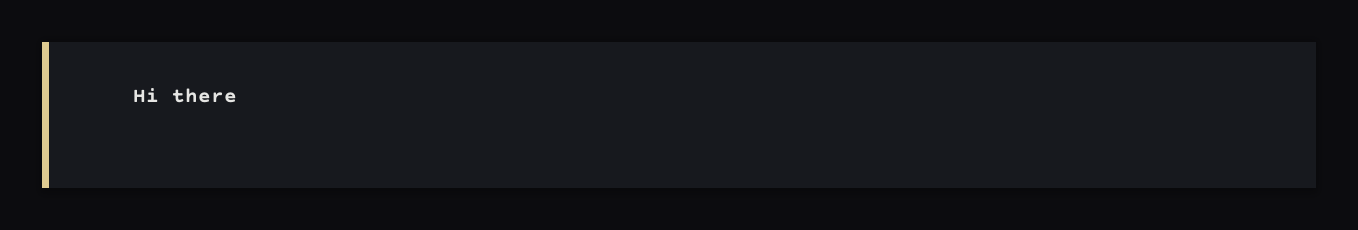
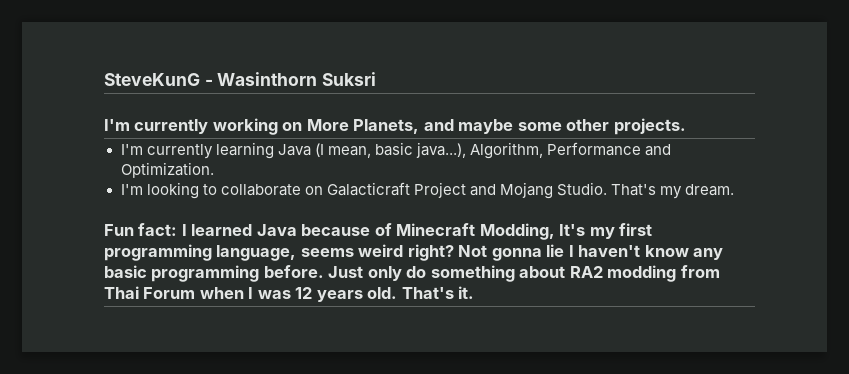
[133,88,237,103] Hi there -> [104,72,377,86] [104,118,686,135] [120,142,671,159] [120,162,214,178] [120,182,735,199] [104,223,653,240] [104,244,724,261] [104,265,720,282] [104,286,475,302] SteveKunG - Wasinthorn Suksri // I'm currently working on More Planets, and maybe some other projects. // I'm currently learning Java (I mean, basic java...), Algorithm, Performance and Optimization. // I'm looking to collaborate on Galacticraft Project and Mojang Studio. That's my dream. // Fun fact: I learned Java because of Minecraft Modding, It's my first programming language, seems weird right? Not gonna lie I haven't know any basic programming before. Just only do something about RA2 modding from Thai Forum when I was 12 years old. That's it.

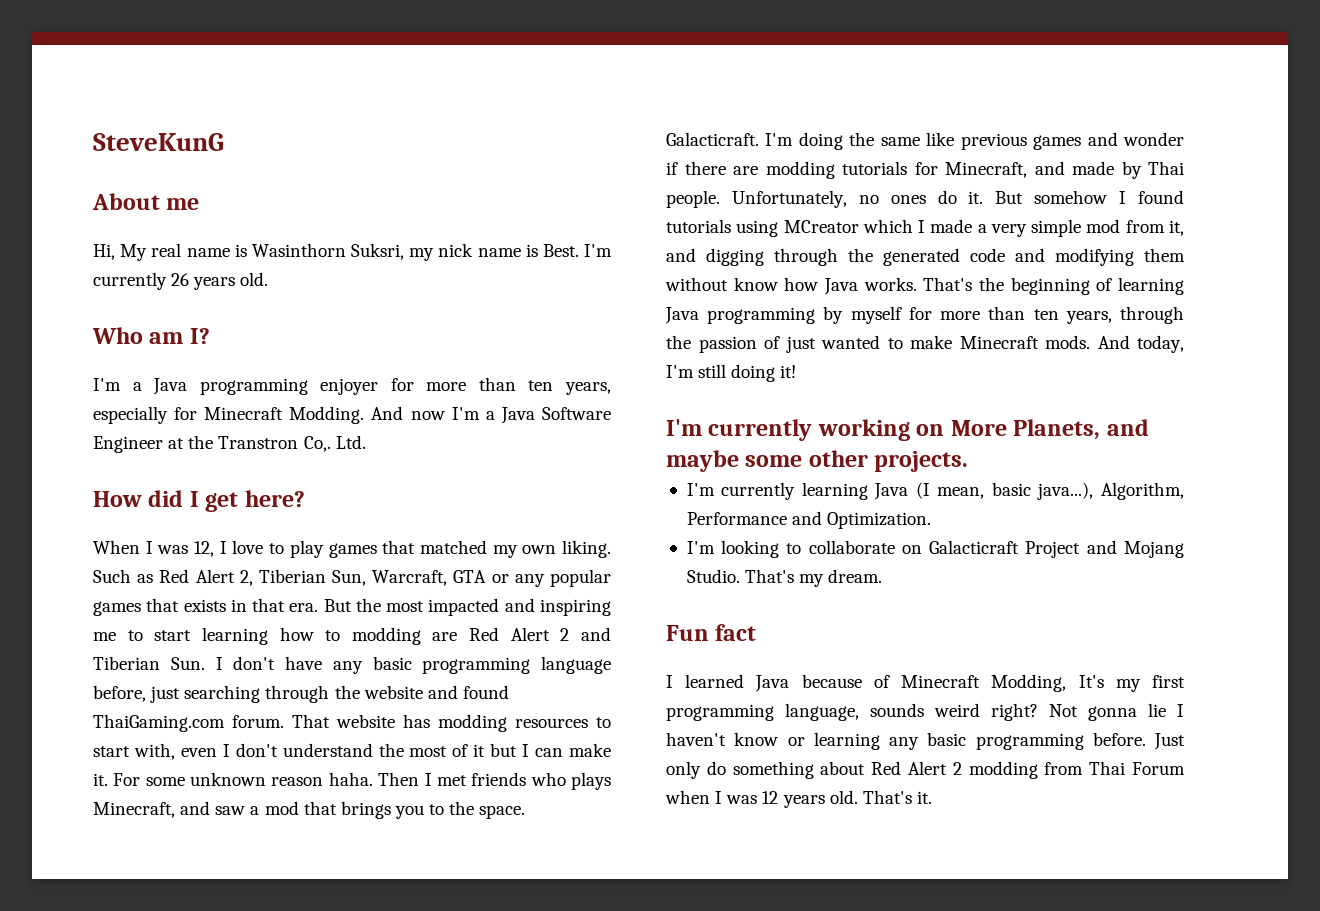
[204,72,377,86] - Wasinthorn Suksri -> [92,193,200,210] [93,243,613,261] [93,272,269,290] [92,327,210,344] [93,377,611,395] [93,406,611,424] [93,435,366,453] [93,490,305,512] [93,540,611,558] [93,569,611,587] [93,598,611,616] [93,627,611,645] [93,656,611,674] [93,685,509,703] [93,714,611,732] [93,743,611,760] [93,772,611,790] [93,801,526,819] [666,132,1184,150] [666,161,1184,179] [666,190,1184,208] [666,219,1184,237] [666,248,1185,266] [665,277,1184,295] [665,306,1184,324] [666,335,1184,353] [666,364,797,382] // About me // Hi, My real name is Wasinthorn Suksri, my nick name is Best. I'm currently 26 years old. // Who am I? // I'm a Java programming enjoyer for more than ten years, especially for Minecraft Modding. And now I'm a Java Software Engineer at the Transtron Co,. Ltd. // How did I get here? // When I was 12, I love to play games that matched my own liking. Such as Red Alert 2, Tiberian Sun, Warcraft, GTA or any popular games that exists in that era. But the most impacted and inspiring me to start learning how to modding are Red Alert 2 and Tiberian Sun. I don't have any basic programming language before, just searching through the website and found ThaiGaming.com forum. That website has modding resources to start with, even I don't understand the most of it but I can make it. For some unknown reason haha. Then I met friends who plays Minecraft, and saw a mod that brings you to the space. Galacticraft. I'm doing the same like previous games and wonder if there are modding tutorials for Minecraft, and made by Thai people. Unfortunately, no ones do it. But somehow I found tutorials using MCreator which I made a very simple mod from it, and digging through the generated code and modifying them without know how Java works. That's the beginning of learning Java programming by myself for more than ten years, through the passion of just wanted to make Minecraft mods. And today, I'm still doing it!
[138,223,178,236] fact: -> [715,624,757,641] fact //
[300,248,354,257] seems -> [870,703,924,717] sounds
(689, 251) none -> [787,732,880,750] or learning
[569,266,603,278] RA2 -> [871,761,962,775] Red Alert 2

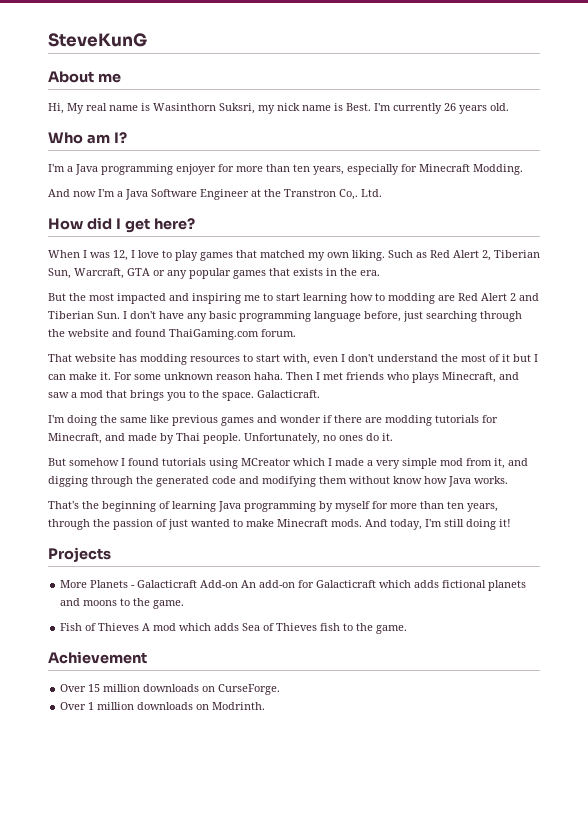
(365, 415) none -> (523, 169) //
[252,598,286,612] that -> [340,268,357,276] the
(319, 607) none -> (380, 273) //
(284, 721) none -> (296, 333) //
(759, 139) none -> (320, 394) //
(984, 197) none -> (393, 437) //
(917, 284) none -> (508, 480) //
[666,419,1149,441] [666,450,969,472] [686,482,1184,500] [686,511,932,529] [686,540,1184,558] [686,569,883,587] [666,624,757,641] [666,674,1185,692] [666,703,1184,721] [666,732,1185,750] [666,761,1185,779] [665,790,932,808] I'm currently working on More Planets, and maybe some other projects. // I'm currently learning Java (I mean, basic java...), Algorithm, Performance and Optimization. // I'm looking to collaborate on Galacticraft Project and Mojang Studio. That's my dream. // Fun fact // I learned Java because of Minecraft Modding, It's my first programming language, sounds weird right? Not gonna lie I haven't know or learning any basic programming before. Just only do something about Red Alert 2 modding from Thai Forum when I was 12 years old. That's it. -> [48,547,111,562] [60,580,527,591] [60,598,185,609] [60,623,408,634] [48,651,147,664] [60,684,281,695] [60,702,266,710] Projects // More Planets - Galacticraft Add-on An add-on for Galacticraft which adds fictional planets and moons to the game. // Fish of Thieves A mod which adds Sea of Thieves fish to the game. // Achievement // Over 15 million downloads on CurseForge. // Over 1 million downloads on Modrinth.

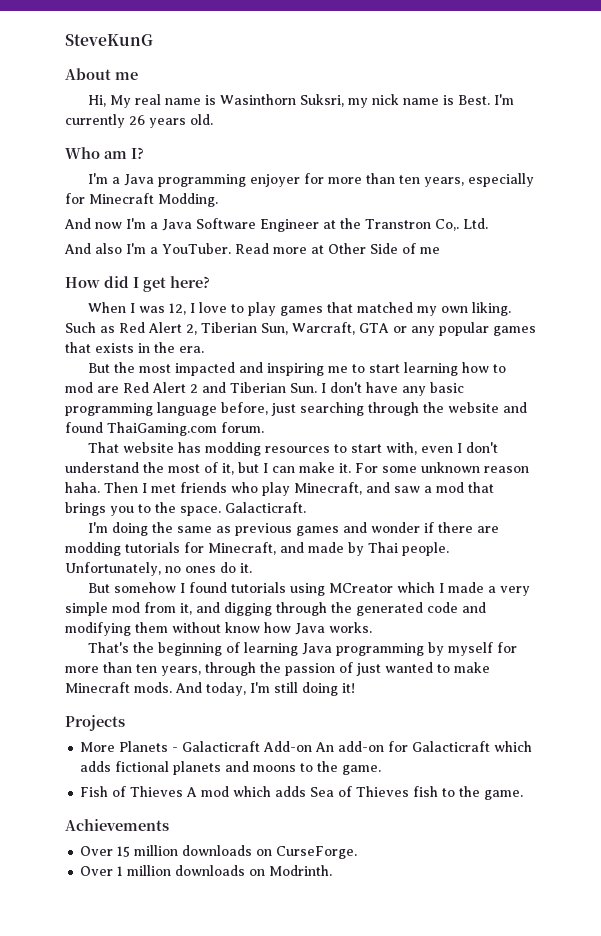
(382, 193) none -> [64,243,440,254] // And also I'm a YouTuber. Read more at Other Side of me
[388,293,435,304] modding -> [65,382,93,393] mod
[502,354,510,362] it -> [222,463,234,475] it,
[412,372,439,383] plays -> [262,482,290,496] play
[150,415,169,423] like -> [216,526,232,533] as
[48,651,147,664] Achievement -> [65,819,169,831] Achievements

